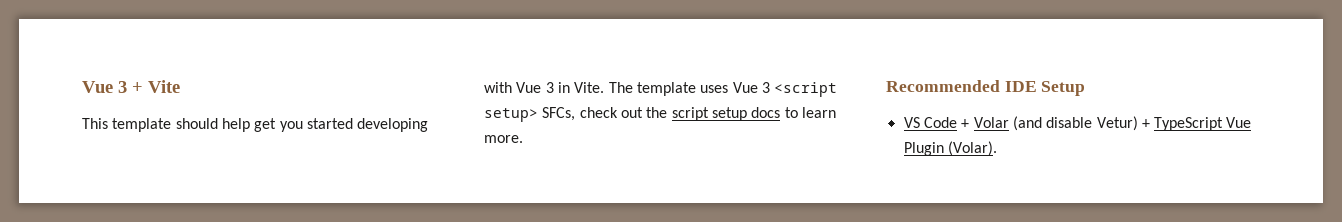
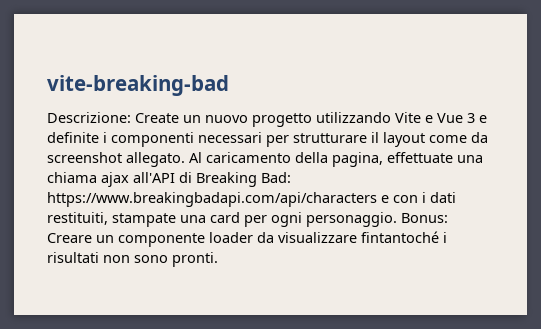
[82,80,180,93] [82,118,429,132] [484,82,838,97] [484,107,836,122] [484,135,523,143] [886,80,1086,96] [903,116,1252,131] [903,141,997,156] Vue 3 + Vite // This template should help get you started developing with Vue 3 in Vite. The template uses Vue 3 <script setup> SFCs, check out the script setup docs to learn more. // Recommended IDE Setup // VS Code + Volar (and disable Vetur) + TypeScript Vue Plugin (Volar). -> [47,75,229,96] [47,112,487,127] [47,132,488,147] [47,152,483,167] [47,172,291,187] [47,192,456,207] [47,212,448,227] [47,231,447,247] [47,252,218,267] vite-breaking-bad // Descrizione: Create un nuovo progetto utilizzando Vite e Vue 3 e definite i componenti necessari per strutturare il layout come da screenshot allegato. Al caricamento della pagina, effettuate una chiama ajax all'API di Breaking Bad: https://www.breakingbadapi.com/api/characters e con i dati restituiti, stampate una card per ogni personaggio. Bonus: Creare un componente loader da visualizzare fintantoché i risultati non sono pronti.

